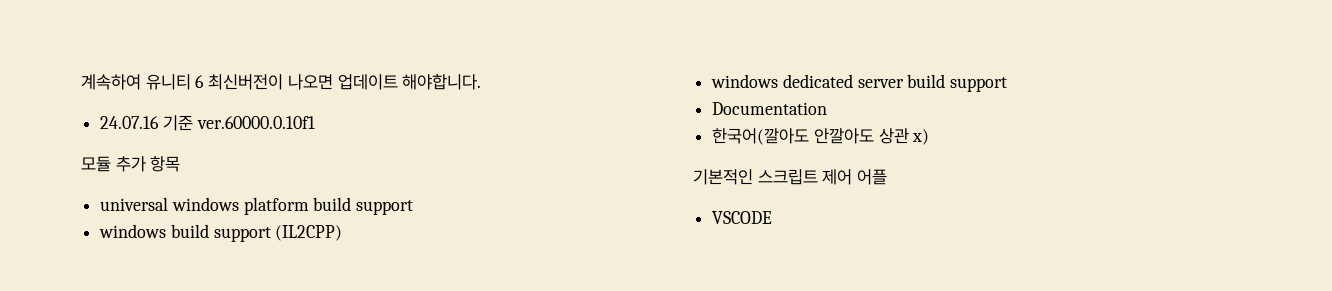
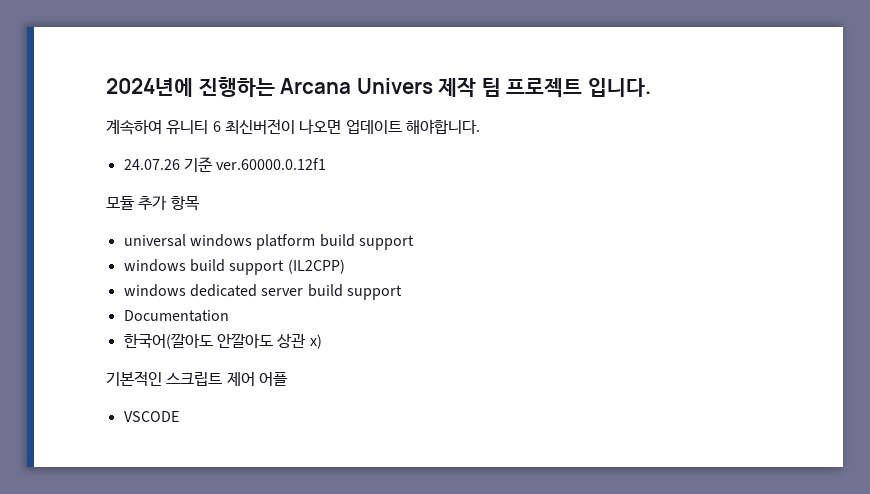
(81, 82) none -> [106,77,651,98] 2024년에 진행하는 Arcana Univers 제작 팀 프로젝트 입니다. //
[100,115,315,131] 24.07.16 기준 ver.60000.0.10f1 -> [123,157,327,172] 24.07.26 기준 ver.60000.0.12f1

